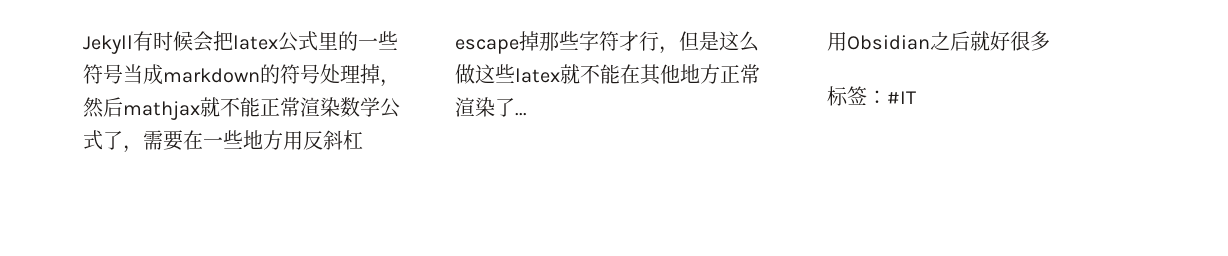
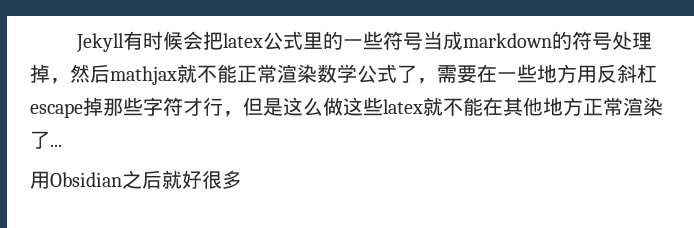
[827,86,916,106] // 标签：#IT -> (242, 179) none

